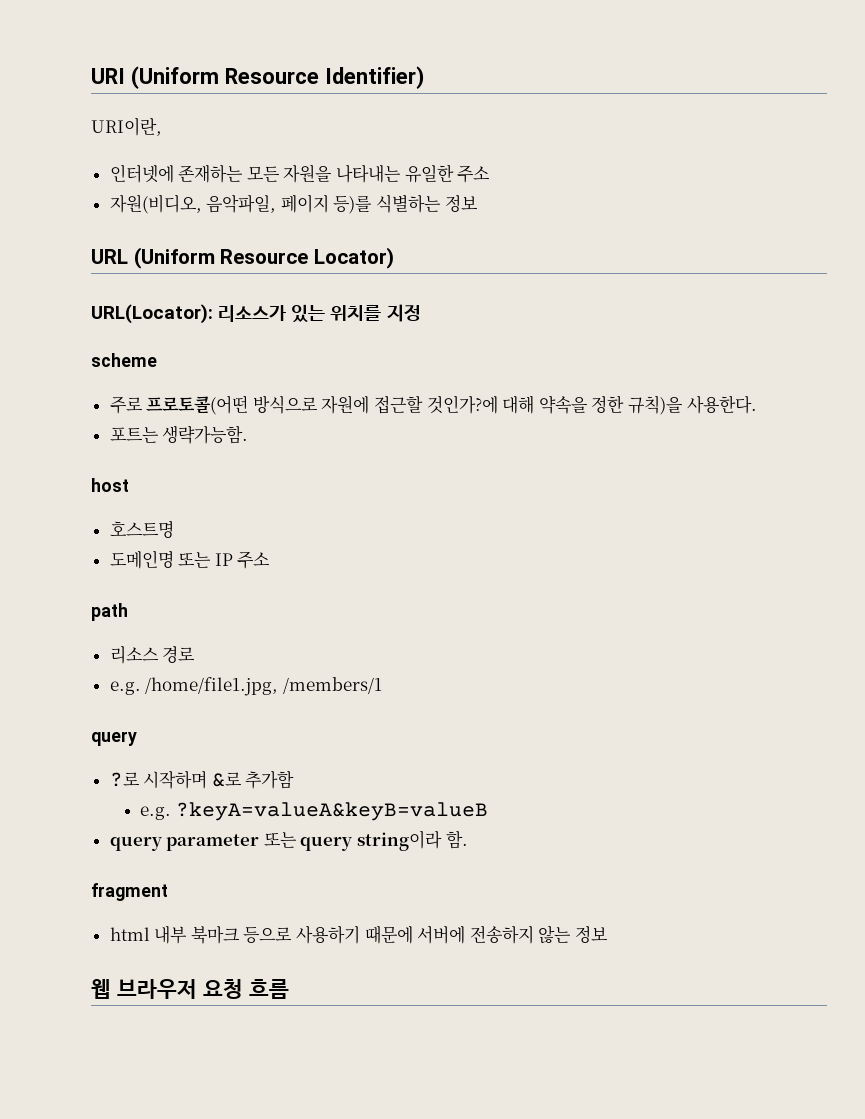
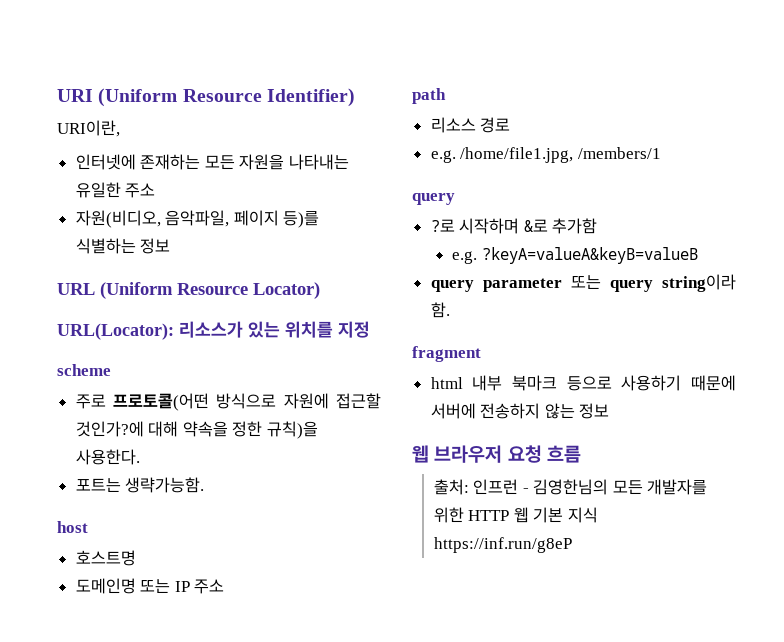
(289, 989) none -> [433,479,708,495] [433,507,598,523] [433,537,572,553] // 출처: 인프런 - 김영한님의 모든 개발자를 위한 HTTP 웹 기본 지식 https://inf.run/g8eP

